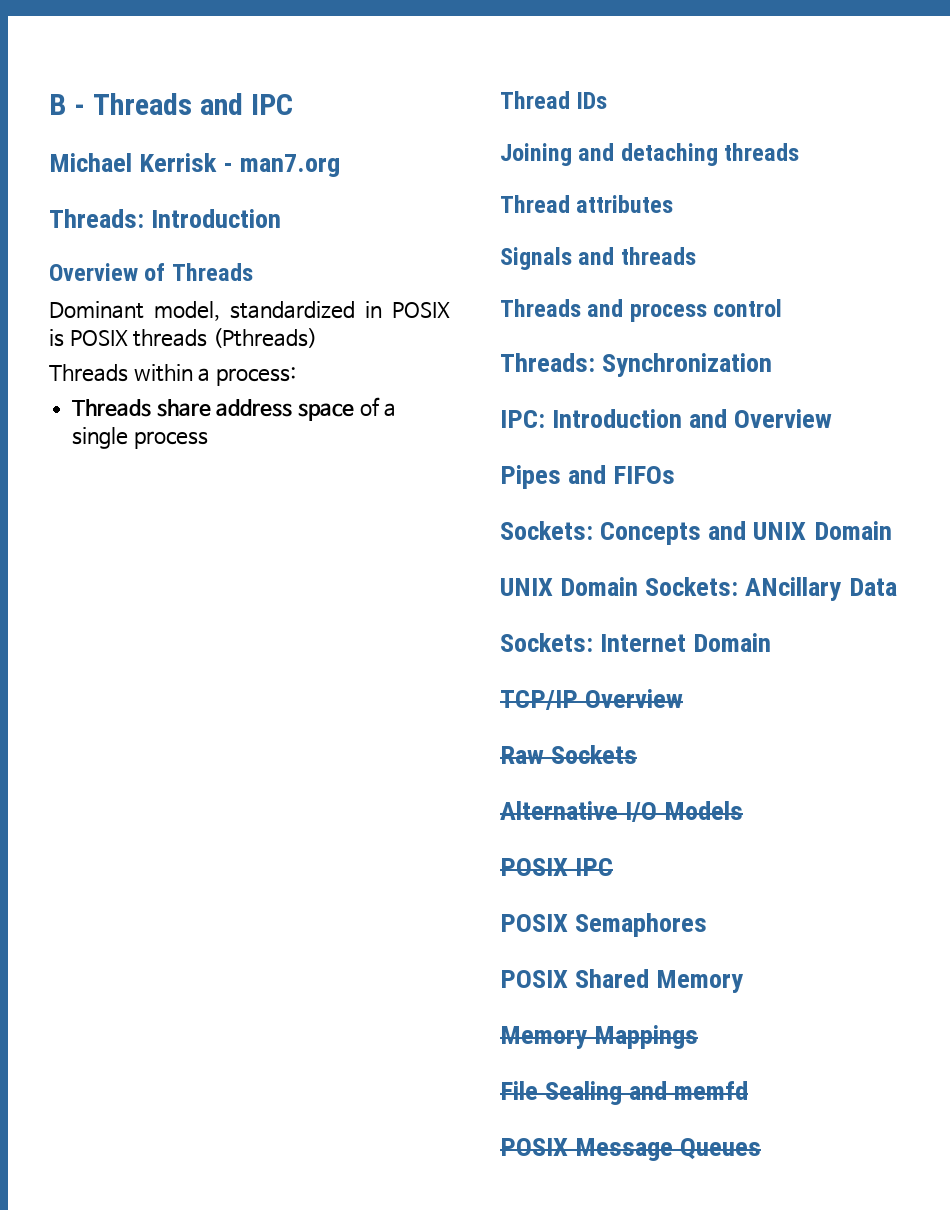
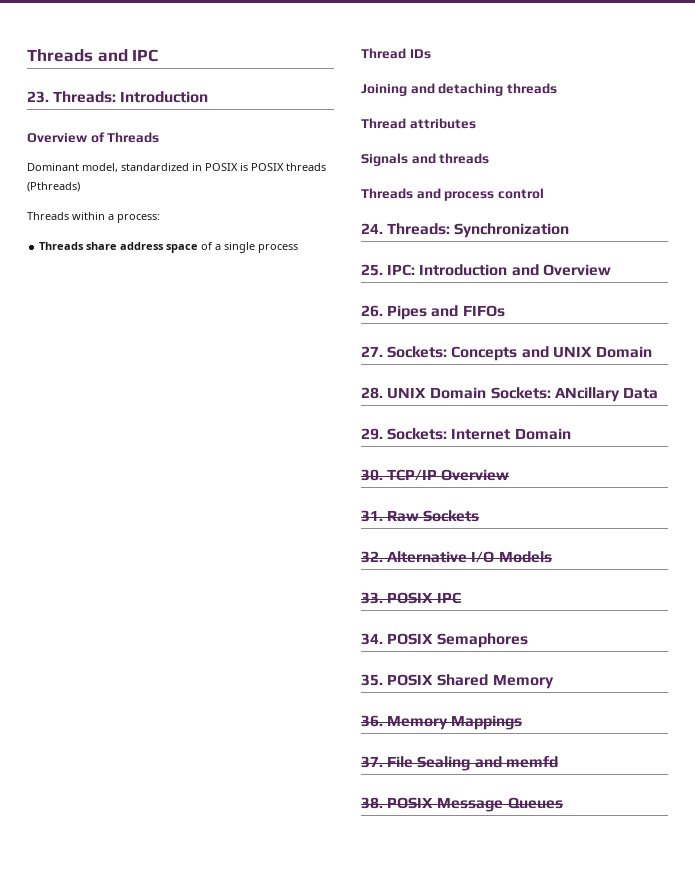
[49,94,86,115] B - -> (27, 55) none
[49,153,341,177] Michael Kerrisk - man7.org // -> [27,91,49,103] 23.
(783, 308) none -> [361,223,383,234] 24.
(773, 365) none -> [361,264,383,276] 25.
(833, 418) none -> [361,305,383,317] 26.
(676, 475) none -> [361,346,383,357] 27.
(892, 530) none -> [361,387,383,399] 28.
(897, 587) none -> [361,428,383,440] 29.
(772, 642) none -> [361,469,383,481] 30.
(684, 698) none -> [361,510,383,522] 31.
(638, 754) none -> [361,551,383,563] 32.
(744, 810) none -> [361,592,383,604] 33.
(614, 867) none -> [361,633,383,645] 34.
(708, 925) none -> [361,674,383,686] 35.
(744, 981) none -> [361,715,383,727] 36.
(699, 1037) none -> [361,756,383,768] 37.
(749, 1090) none -> [361,797,383,809] 38.

